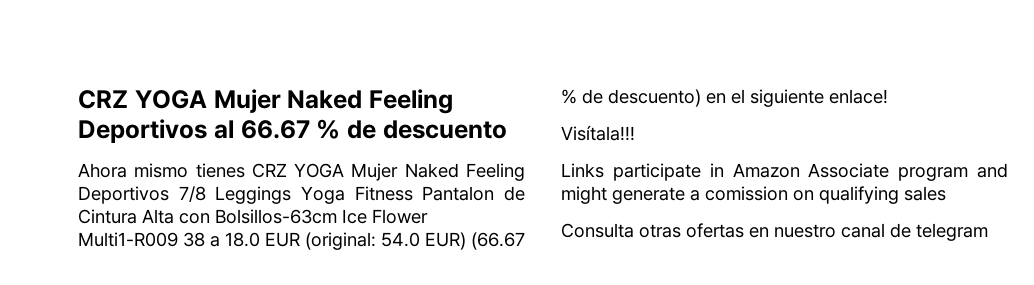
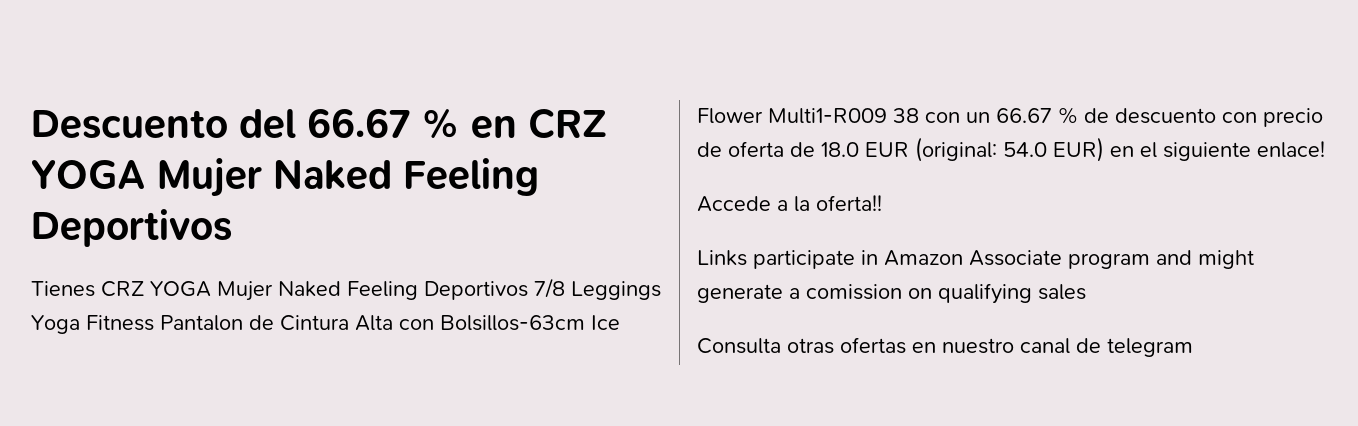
[78,89,453,114] [78,119,507,143] [78,163,245,178] CRZ YOGA Mujer Naked Feeling Deportivos al 66.67 % de descuento // Ahora mismo tienes -> [31,107,606,140] [31,158,539,197] [31,209,232,247] [31,281,95,297] Descuento del 66.67 % en CRZ YOGA Mujer Naked Feeling Deportivos // Tienes
[210,236,220,247] a -> [925,107,1323,127] [697,141,815,157] con un 66.67 % de descuento con precio de oferta de
[471,232,525,250] [561,89,701,107] (66.67 % de descuento) -> (1104, 149) none
[561,125,635,141] Visítala!!! -> [697,195,882,212] Accede a la oferta!!

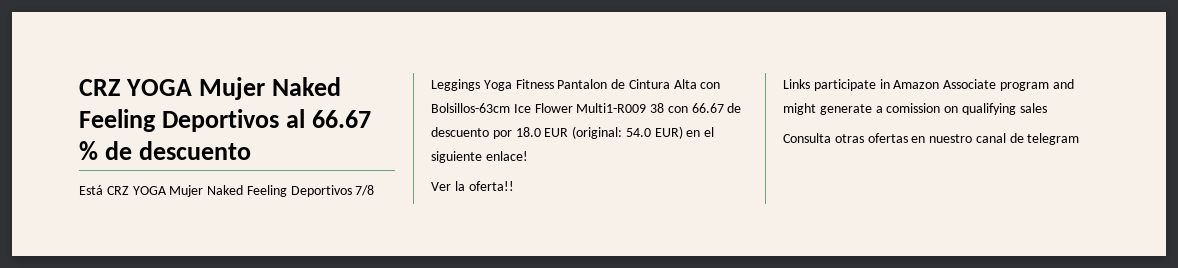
[31,107,606,140] [31,158,539,197] [31,209,232,247] [31,281,95,297] Descuento del 66.67 % en CRZ YOGA Mujer Naked Feeling Deportivos // Tienes -> [79,77,341,100] [79,109,371,132] [79,141,251,160] [79,185,103,195] CRZ YOGA Mujer Naked Feeling Deportivos al 66.67 % de descuento // Está
[966,107,1323,127] [697,141,815,157] un 66.67 % de descuento con precio de oferta de -> [691,103,742,113] [431,127,512,139] 66.67 de descuento por
[697,196,788,212] Accede a -> [431,182,451,191] Ver

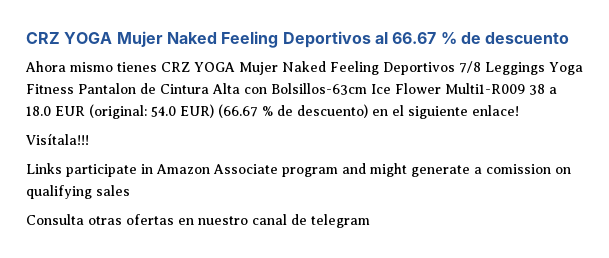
[79,185,103,195] Está -> [25,61,157,72] Ahora mismo tienes
[667,103,742,113] [431,127,512,139] con 66.67 de descuento por -> [549,87,557,94] a
(683, 132) none -> [218,104,368,118] (66.67 % de descuento)
[431,181,514,191] Ver la oferta!! -> [26,133,89,145] Visítala!!!

